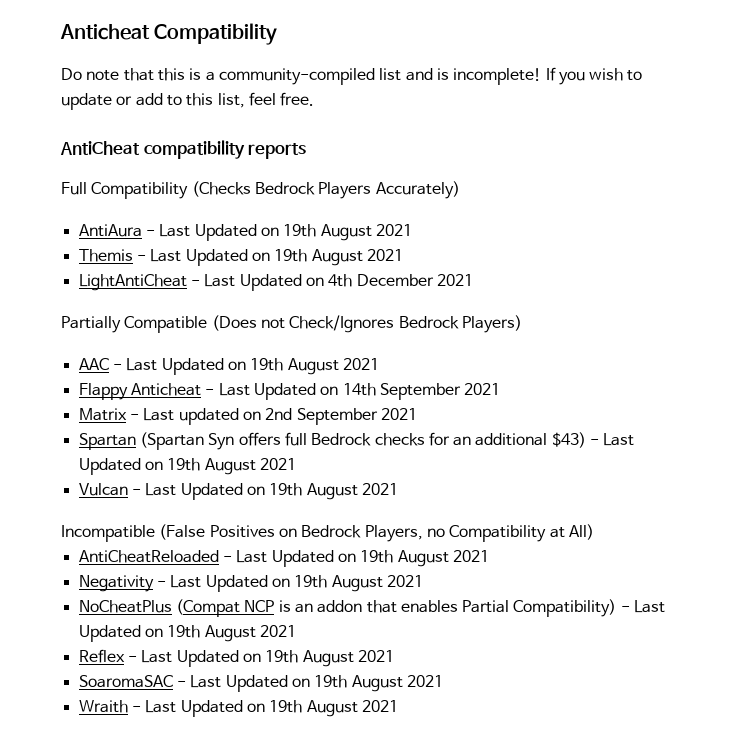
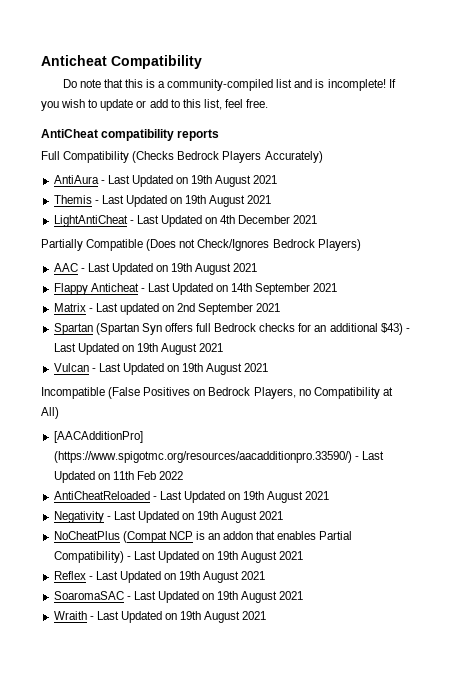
(594, 532) none -> [53,431,143,443] [53,451,384,463] [53,471,184,483] // [AACAdditionPro] (https://www.spigotmc.org/resources/aacadditionpro.33590/) - Last Updated on 11th Feb 2022

